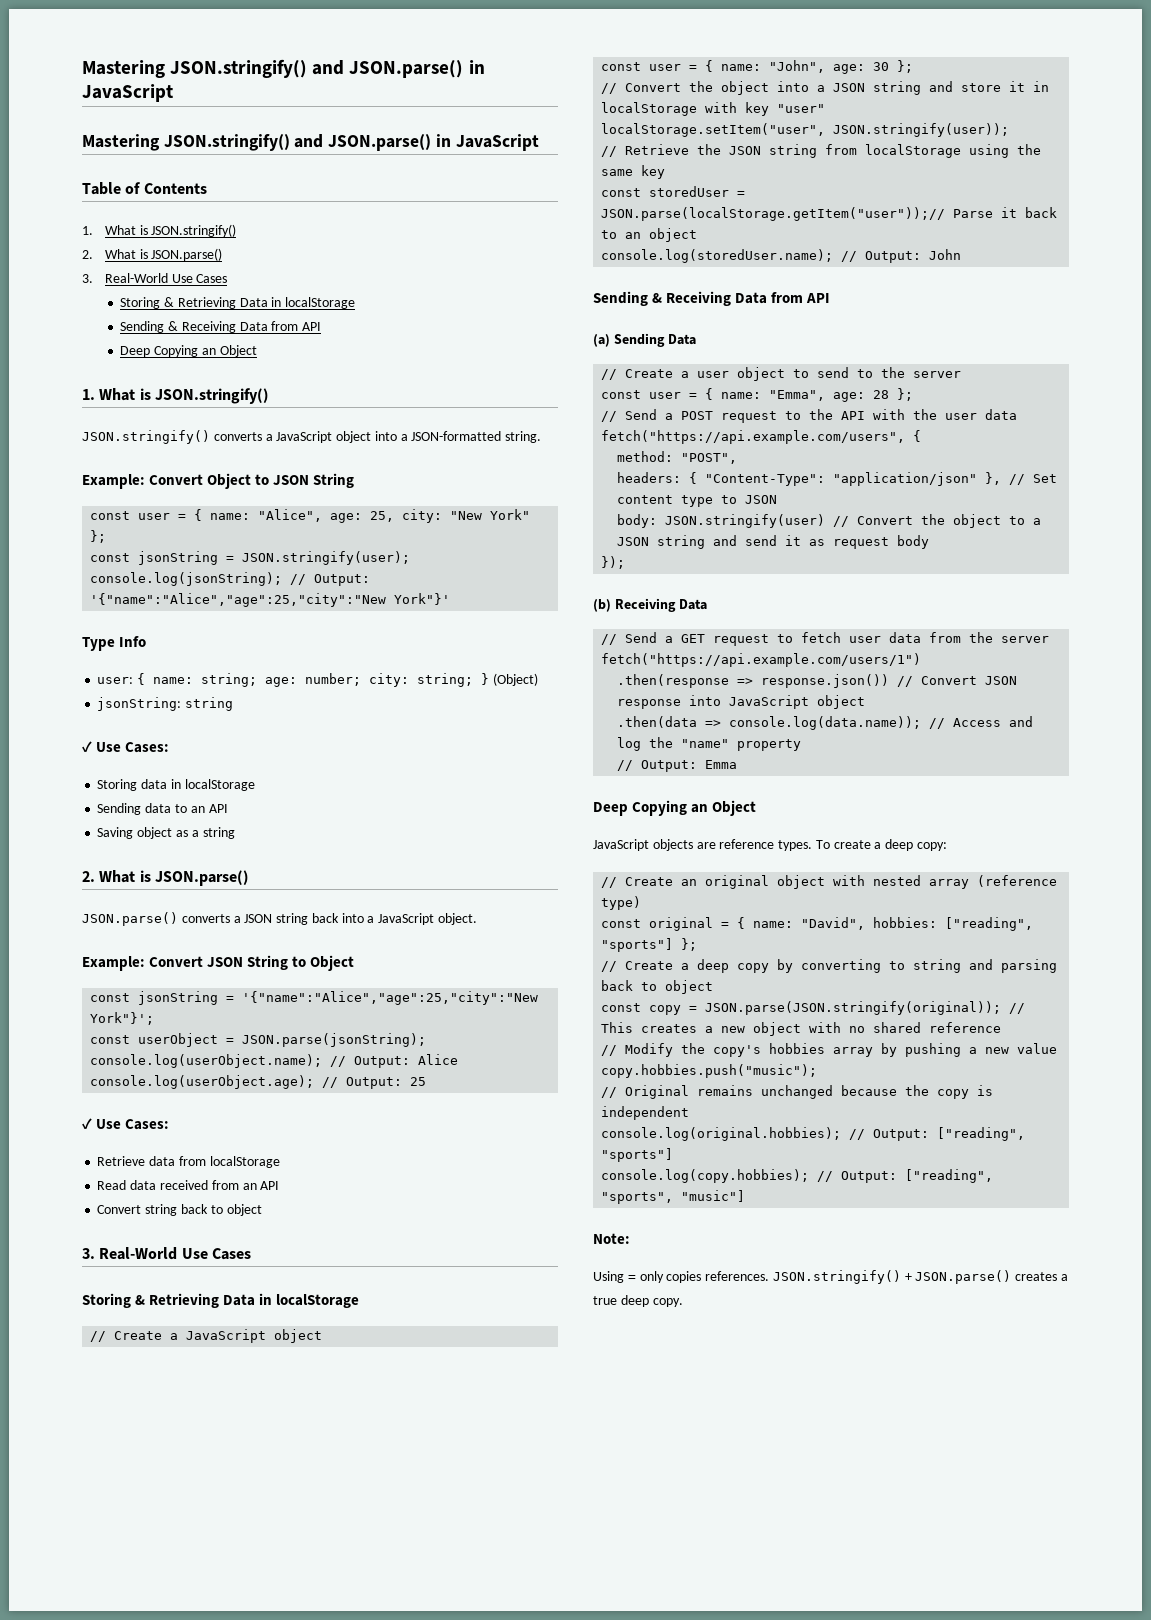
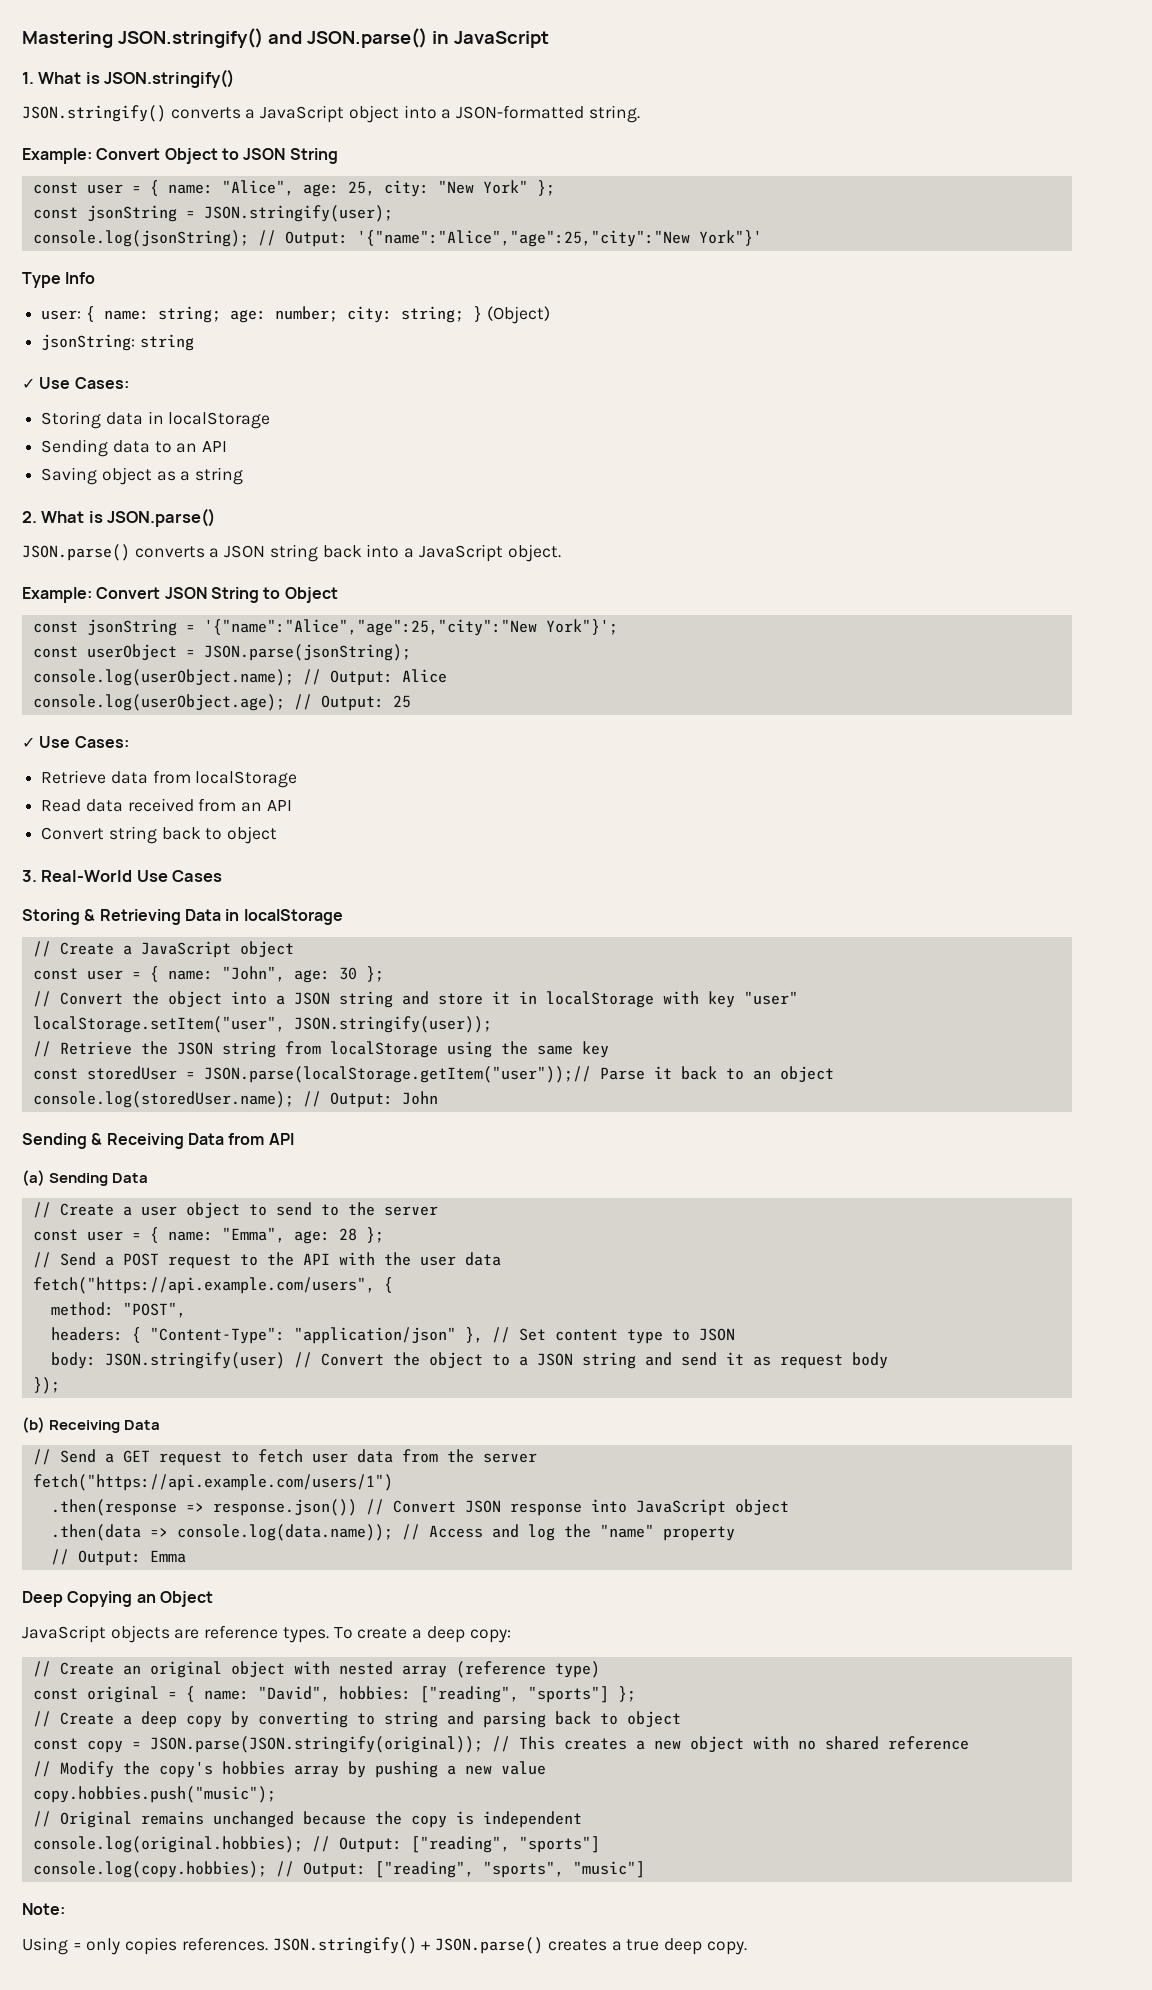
[82,59,485,78] [82,84,173,102] [82,134,539,151] [82,182,207,195] [82,224,237,237] [82,248,223,261] [82,273,228,283] [120,297,356,309] [120,321,322,333] [120,345,257,357] Mastering JSON.stringify() and JSON.parse() in JavaScript // Mastering JSON.stringify() and JSON.parse() in JavaScript // Table of Contents // 1. What is JSON.stringify() // 2. What is JSON.parse() // 3. Real-World Use Cases // Storing & Retrieving Data in localStorage // Sending & Receiving Data from API // Deep Copying an Object -> [22,28,549,48] Mastering JSON.stringify() and JSON.parse() in JavaScript

